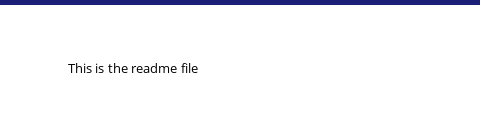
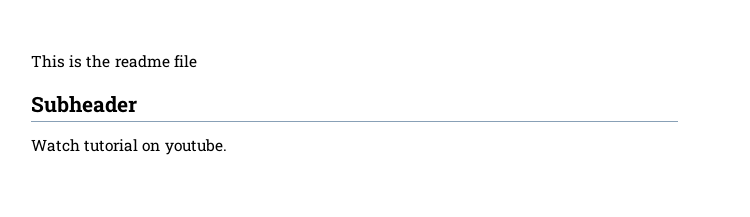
(198, 68) none -> [31,96,137,113] [31,139,227,155] // Subheader // Watch tutorial on youtube.

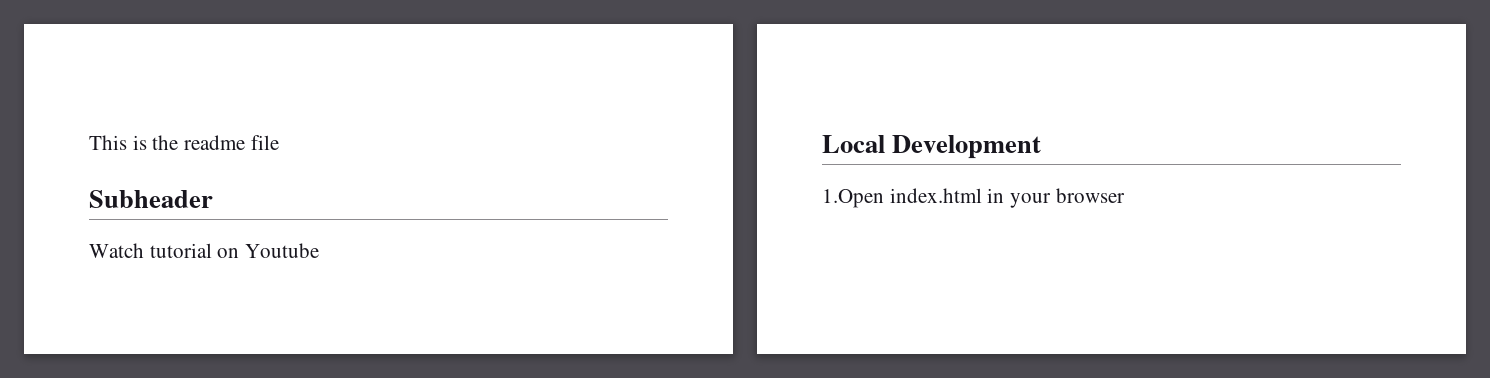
[164,139,227,155] youtube. -> [245,243,320,258] [822,135,1042,159] [822,188,1125,208] Youtube // Local Development // 1.Open index.html in your browser

